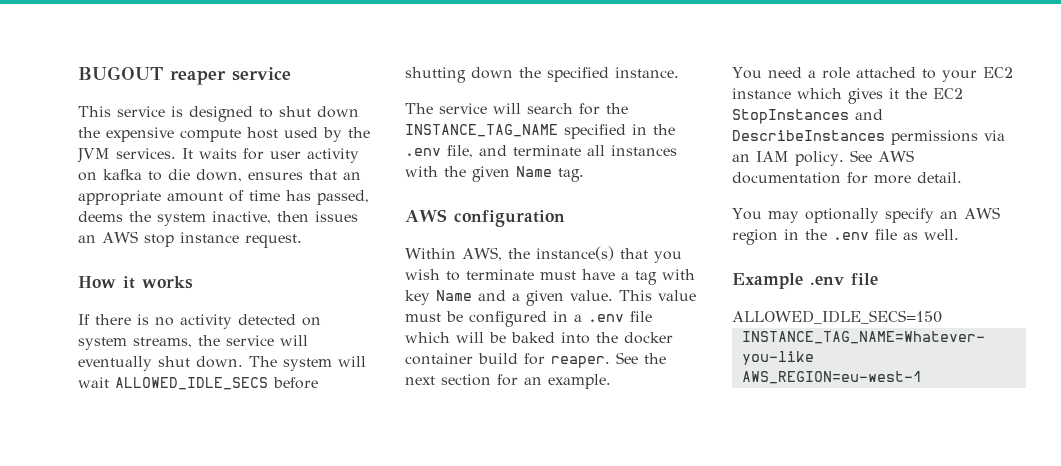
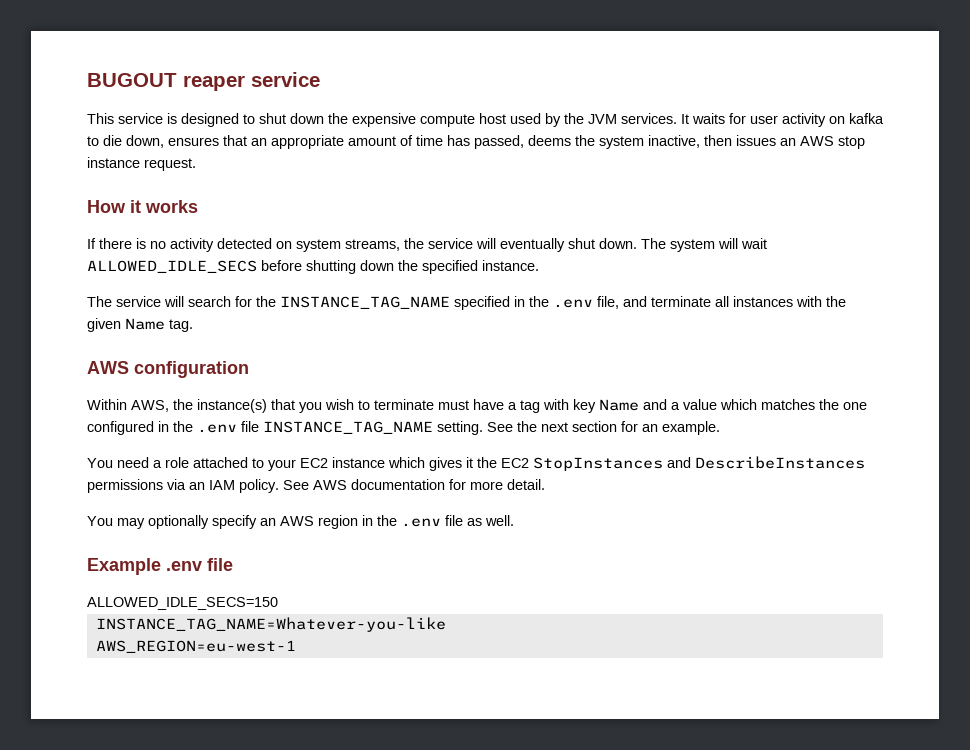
[526,290,696,306] [405,311,463,322] given value. This value must be -> [683,399,867,410] value which matches the one
[574,311,652,322] [405,332,673,344] [405,353,610,368] a .env file which will be baked into the docker container build for reaper. -> [173,421,483,435] the .env file INSTANCE_TAG_NAME setting.

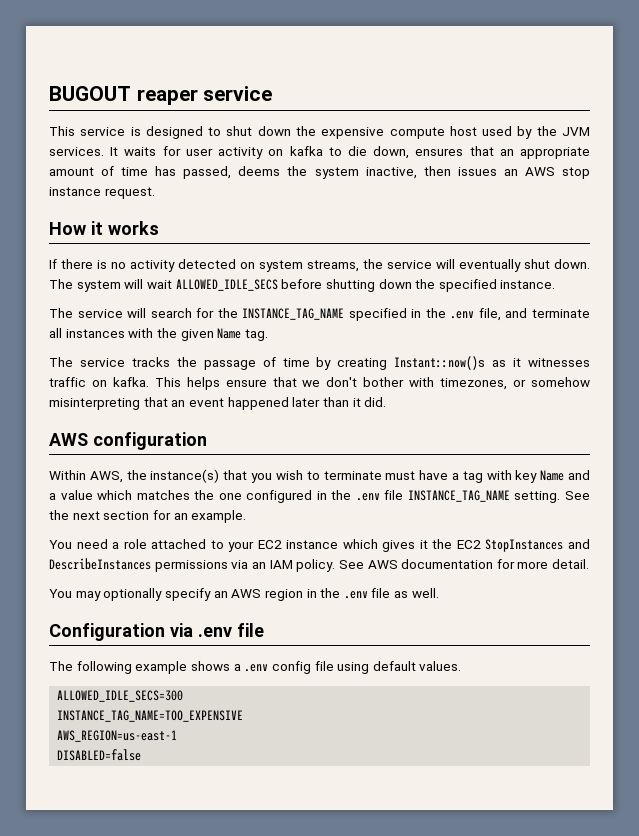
(193, 325) none -> [49,356,591,370] [49,377,590,390] [49,397,387,410] // The service tracks the passage of time by creating Instant::now()s as it witnesses traffic on kafka. This helps ensure that we don't bother with timezones, or somehow misinterpreting that an event happened later than it did.
[87,558,161,575] Example -> [49,623,193,641] Configuration via
[87,597,278,610] [95,617,446,632] [95,640,296,653] ALLOWED_IDLE_SECS=150 // INSTANCE_TAG_NAME=Whatever-you-like // AWS_REGION=eu-west-1 -> [49,661,462,674] [57,690,184,702] [57,710,244,722] [57,730,178,742] [57,749,142,761] The following example shows a .env config file using default values. // ALLOWED_IDLE_SECS=300 // INSTANCE_TAG_NAME=TOO_EXPENSIVE // AWS_REGION=us-east-1 // DISABLED=false

